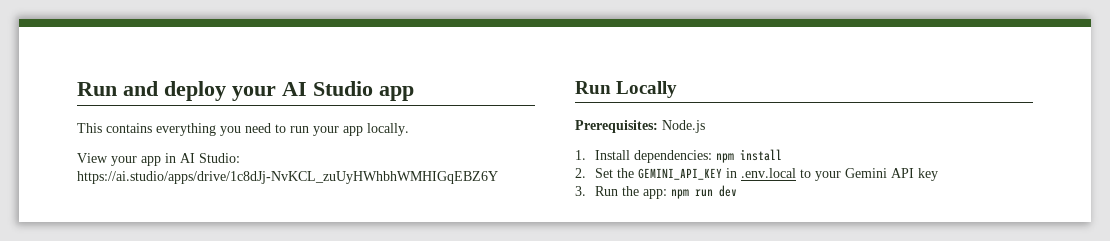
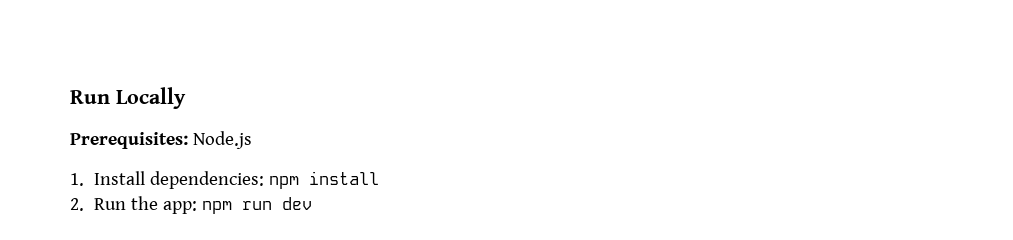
[77,81,414,101] [77,123,409,136] [77,153,240,166] [77,171,498,184] [575,81,611,94] Run and deploy your AI Studio app // This contains everything you need to run your app locally. // View your app in AI Studio: https://ai.studio/apps/drive/1c8dJj-NvKCL_zuUyHWhbhWMHIGqEBZ6Y // Run -> [70,90,110,104] Run
[594,168,938,181] [575,186,586,196] Set the GEMINI_API_KEY in .env.local to your Gemini API key // 3. -> (84, 204) none

